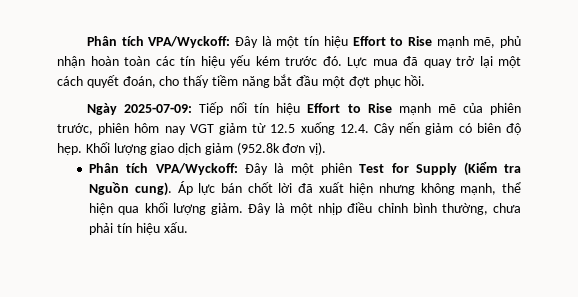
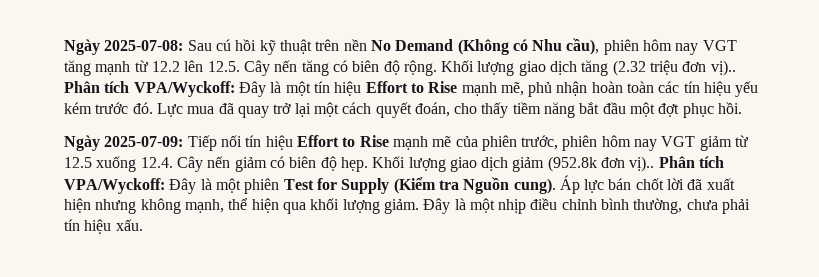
(86, 41) none -> [64,38,737,55] [64,60,736,76] Ngày 2025-07-08: Sau cú hồi kỹ thuật trên nền No Demand (Không có Nhu cầu), phiên hôm nay VGT tăng mạnh từ 12.2 lên 12.5. Cây nến tăng có biên độ rộng. Khối lượng giao dịch tăng (2.32 triệu đơn vị)..
[309,142,327,155] vị). // -> [629,156,655,172] vị)..

